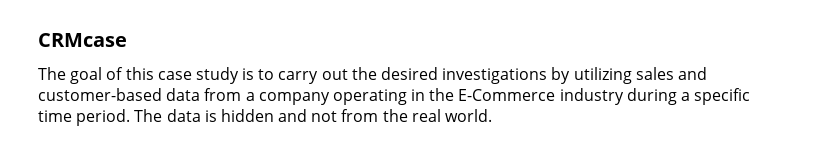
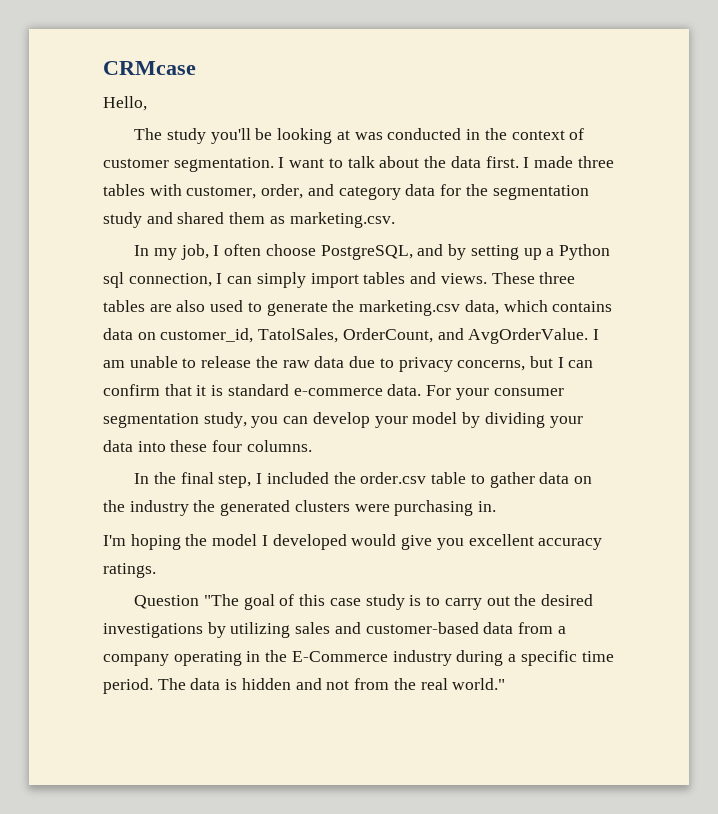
[38,67,66,80] // The -> [103,96,147,111] [134,128,585,144] [103,156,614,172] [103,184,589,200] [103,212,395,228] [134,244,610,260] [103,272,576,288] [103,300,613,316] [103,328,600,344] [103,356,594,372] [103,384,564,400] [103,412,583,428] [103,440,312,452] [134,472,592,488] [103,500,497,516] [103,534,603,550] [103,563,156,578] [134,594,240,609] // Hello, // The study you'll be looking at was conducted in the context of customer segmentation. I want to talk about the data first. I made three tables with customer, order, and category data for the segmentation study and shared them as marketing.csv. // In my job, I often choose PostgreSQL, and by setting up a Python sql connection, I can simply import tables and views. These three tables are also used to generate the marketing.csv data, which contains data on customer_id, TatolSales, OrderCount, and AvgOrderValue. I am unable to release the raw data due to privacy concerns, but I can confirm that it is standard e-commerce data. For your consumer segmentation study, you can develop your model by dividing your data into these four columns. // In the final step, I included the order.csv table to gather data on the industry the generated clusters were purchasing in. // I'm hoping the model I developed would give you excellent accuracy ratings. // Question "The
[445,109,493,122] world. -> [452,678,506,690] world."

